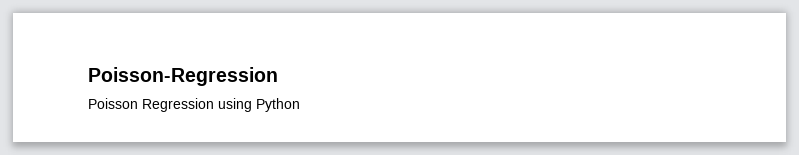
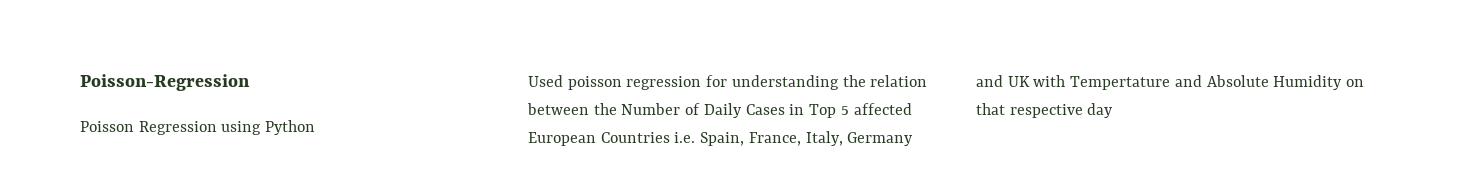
(300, 105) none -> [528,75,928,90] [527,103,912,118] [528,131,914,146] [976,75,1365,90] [976,103,1114,118] // Used poisson regression for understanding the relation between the Number of Daily Cases in Top 5 affected European Countries i.e. Spain, France, Italy, Germany and UK with Tempertature and Absolute Humidity on that respective day

